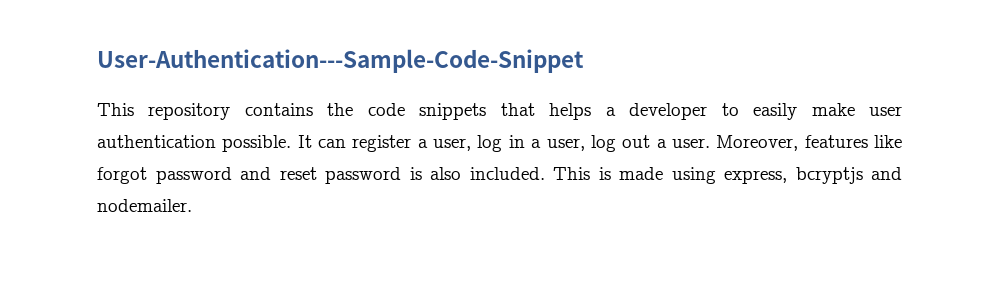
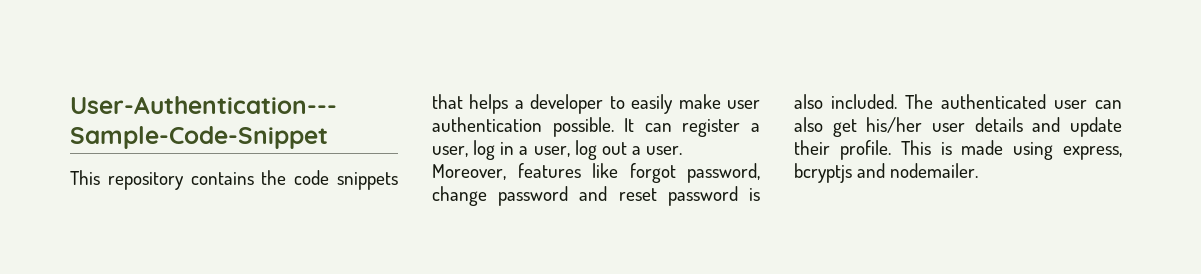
(147, 175) none -> [687,163,760,183] [432,186,487,206] password, change
(545, 173) none -> [905,94,1122,109] [794,117,1122,137] [794,140,891,160] The authenticated user can also get his/her user details and update their profile.

